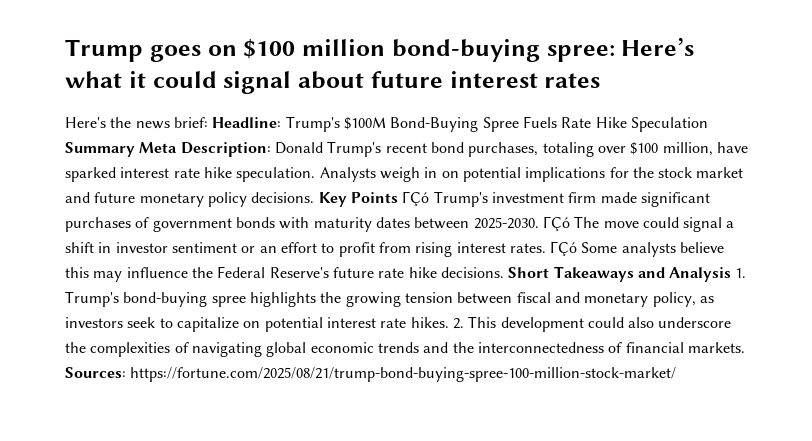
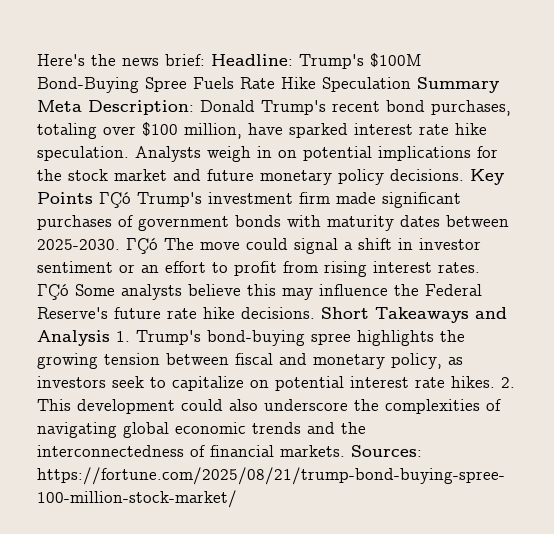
[65,37,695,62] [65,71,601,94] Trump goes on $100 million bond-buying spree: Here’s what it could signal about future interest rates // -> (37, 60) none

